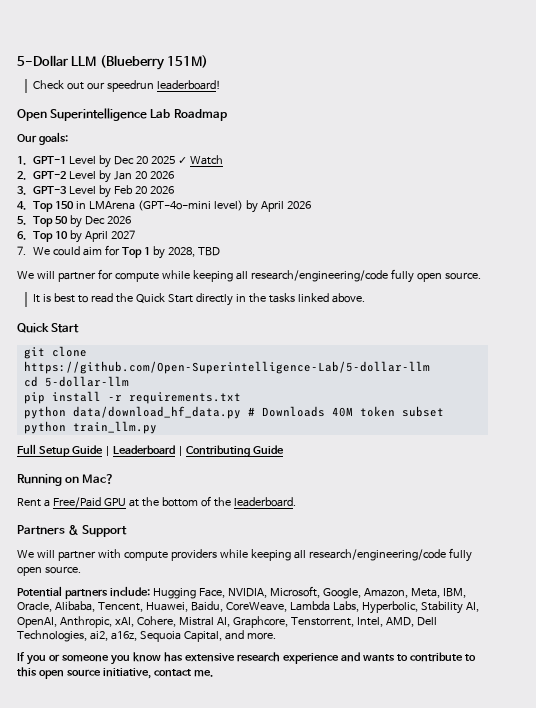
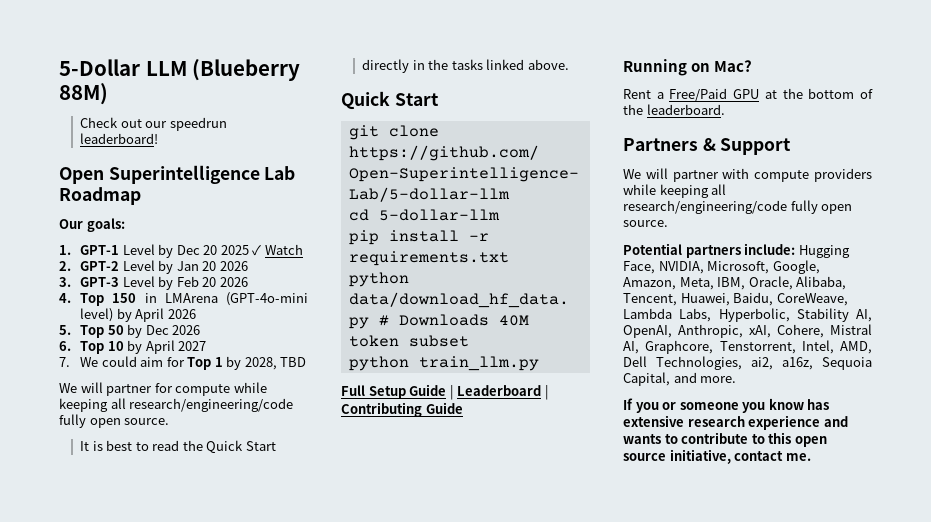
[167,55,209,68] 151M) -> [59,83,108,105] 88M)

